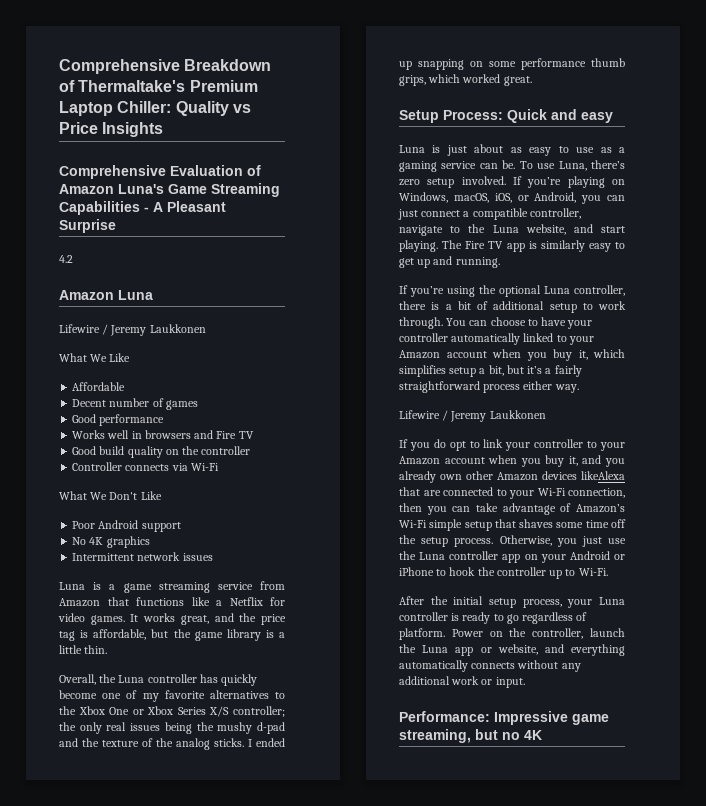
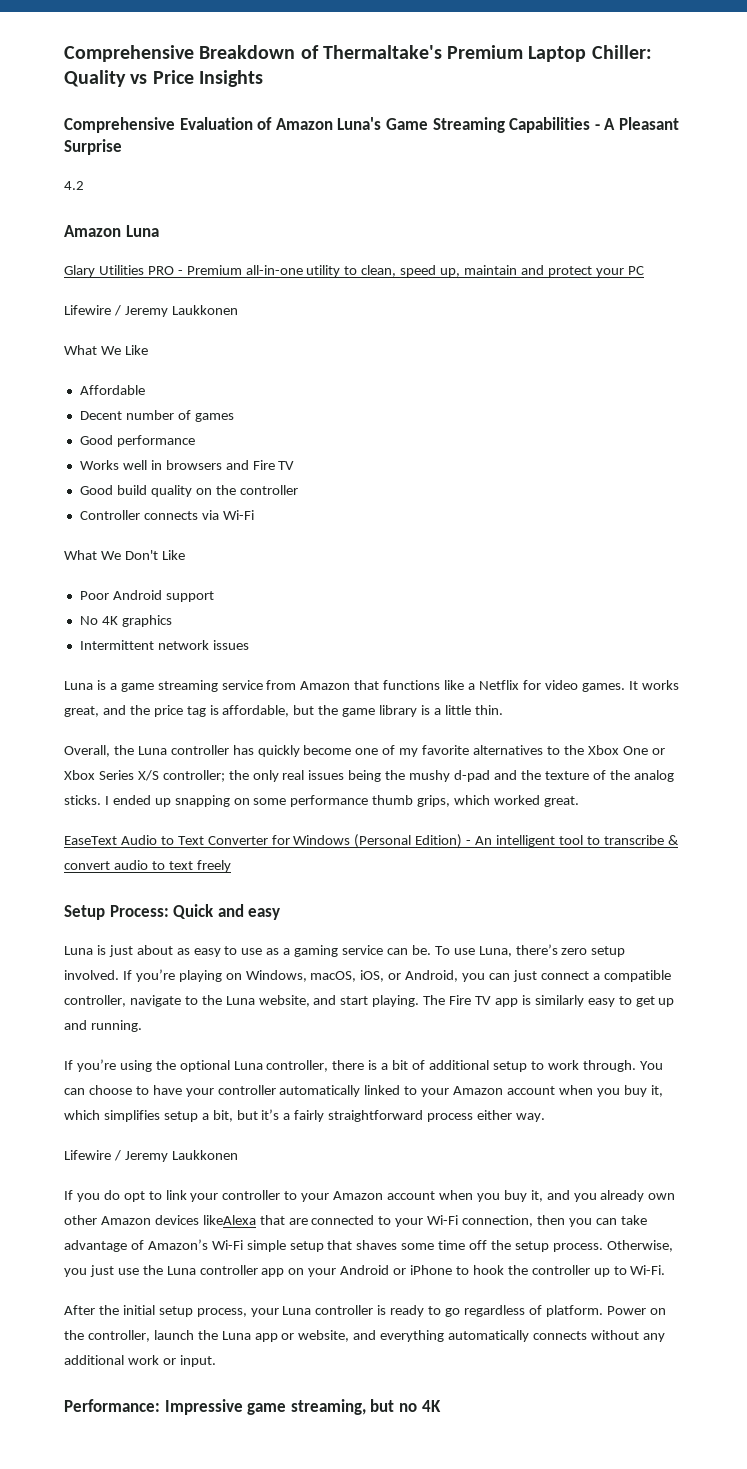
(153, 295) none -> [64,265,644,277] // Glary Utilities PRO - Premium all-in-one utility to clean, speed up, maintain and protect your PC
(532, 81) none -> [64,834,679,848] [64,860,231,872] // EaseText Audio to Text Converter for Windows (Personal Edition) - An intelligent tool to transcribe & convert audio to text freely

